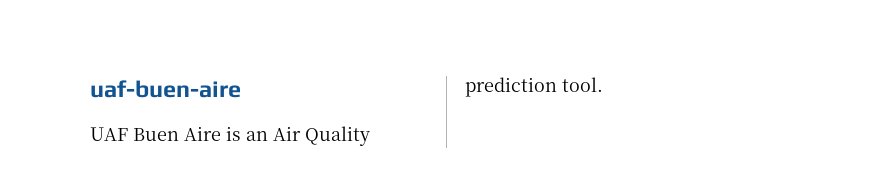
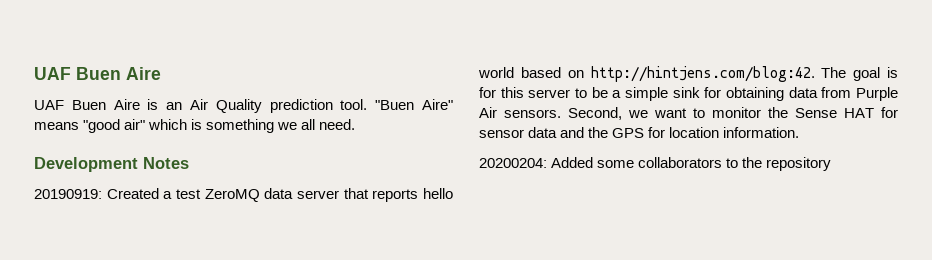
[90,80,241,98] uaf-buen-aire -> [34,67,161,80] UAF Buen Aire
(603, 84) none -> [375,99,454,110] [34,119,356,133] [34,157,189,172] [34,188,454,202] [478,66,898,82] [479,87,898,101] [479,107,898,120] [479,127,800,138] [479,157,832,171] "Buen Aire" means "good air" which is something we all need. // Development Notes // 20190919: Created a test ZeroMQ data server that reports hello world based on http://hintjens.com/blog:42. The goal is for this server to be a simple sink for obtaining data from Purple Air sensors. Second, we want to monitor the Sense HAT for sensor data and the GPS for location information. // 20200204: Added some collaborators to the repository

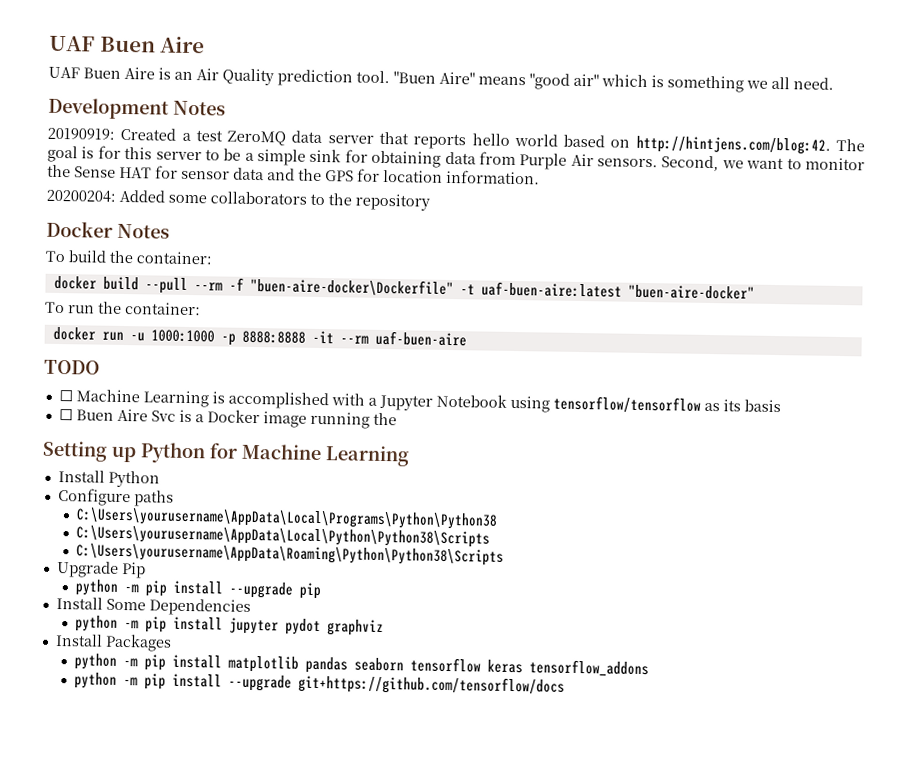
(832, 164) none -> [46,220,170,239] [45,250,213,265] [53,275,755,300] [45,301,201,316] [52,326,467,347] [44,359,100,375] [58,389,781,414] [58,408,397,429] [42,440,410,467] [57,469,160,488] [57,487,174,507] [75,507,498,530] [75,525,490,548] [75,543,504,566] [56,560,146,579] [74,579,321,600] [55,596,251,616] [74,615,384,637] [54,633,172,652] [73,653,649,678] [73,672,565,696] // Docker Notes // To build the container: // docker build --pull --rm -f "buen-aire-docker\Dockerfile" -t uaf-buen-aire:latest "buen-aire-docker" // To run the container: // docker run -u 1000:1000 -p 8888:8888 -it --rm uaf-buen-aire // TODO // ☐ Machine Learning is accomplished with a Jupyter Notebook using tensorflow/tensorflow as its basis // ☐ Buen Aire Svc is a Docker image running the // Setting up Python for Machine Learning // Install Python // Configure paths // C:\Users\yourusername\AppData\Local\Programs\Python\Python38 // C:\Users\yourusername\AppData\Local\Python\Python38\Scripts // C:\Users\yourusername\AppData\Roaming\Python\Python38\Scripts // Upgrade Pip // python -m pip install --upgrade pip // Install Some Dependencies // python -m pip install jupyter pydot graphviz // Install Packages // python -m pip install matplotlib pandas seaborn tensorflow keras tensorflow_addons // python -m pip install --upgrade git+https://github.com/tensorflow/docs

